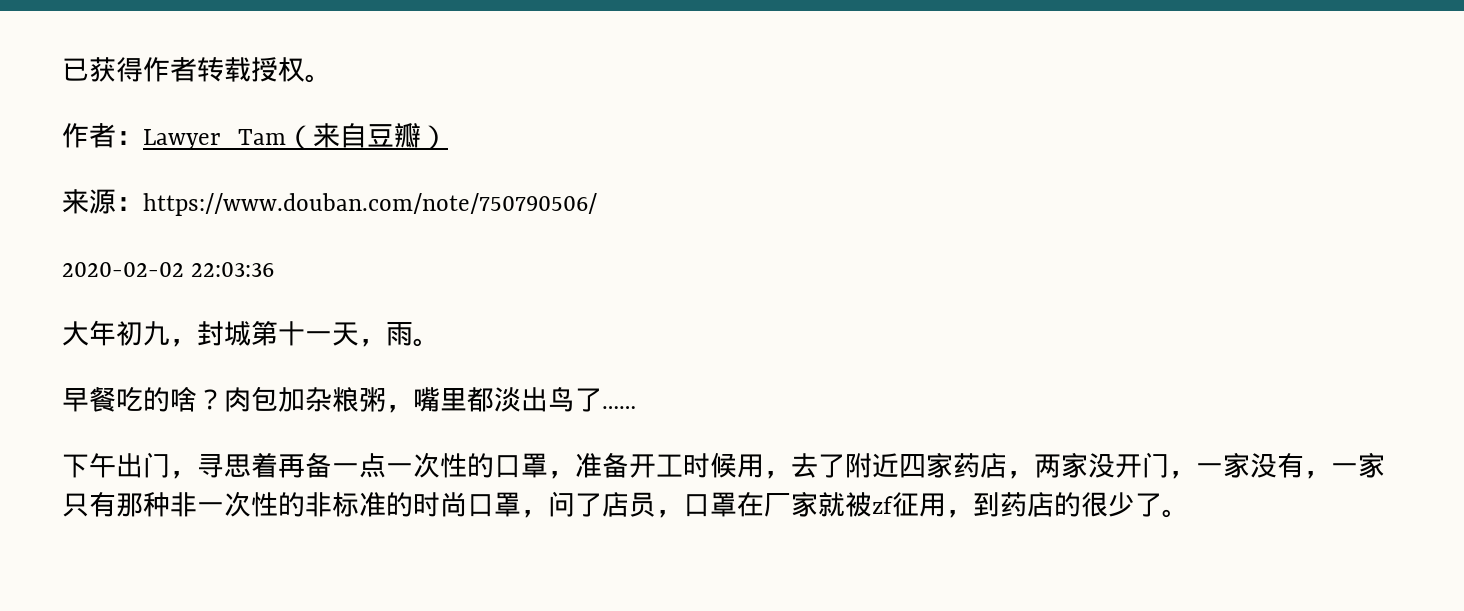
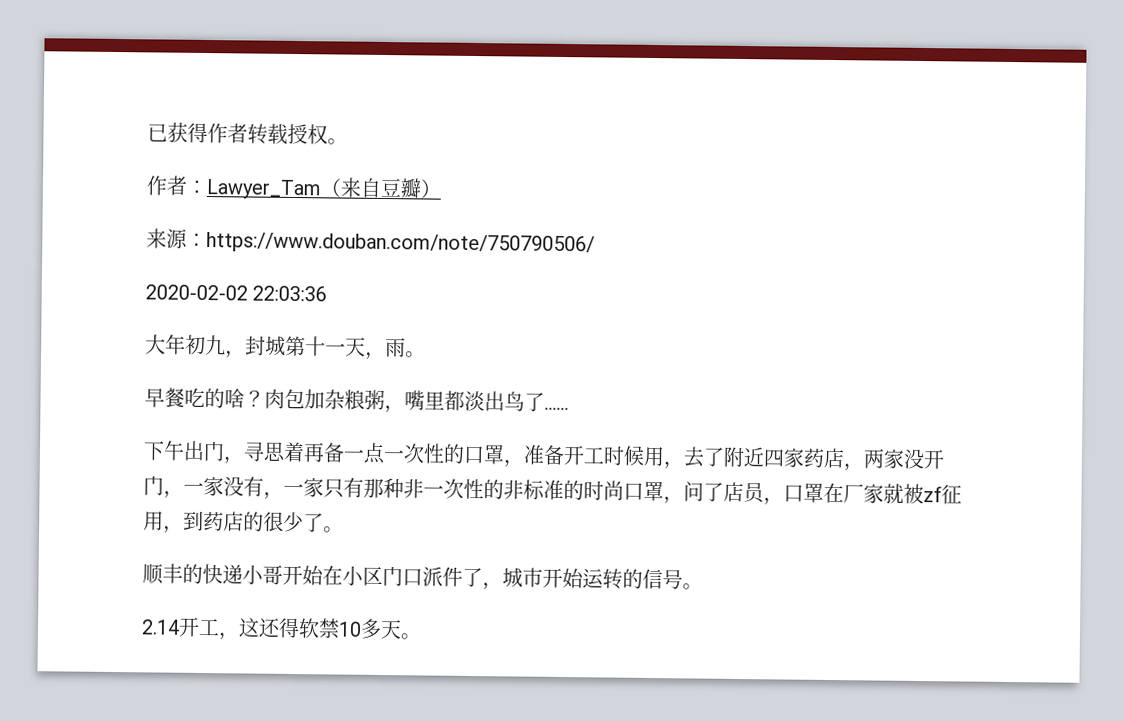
(1189, 513) none -> [142,563,703,591] [141,616,421,641] // 顺丰的快递小哥开始在小区门口派件了，城市开始运转的信号。 // 2.14开工，这还得软禁10多天。

